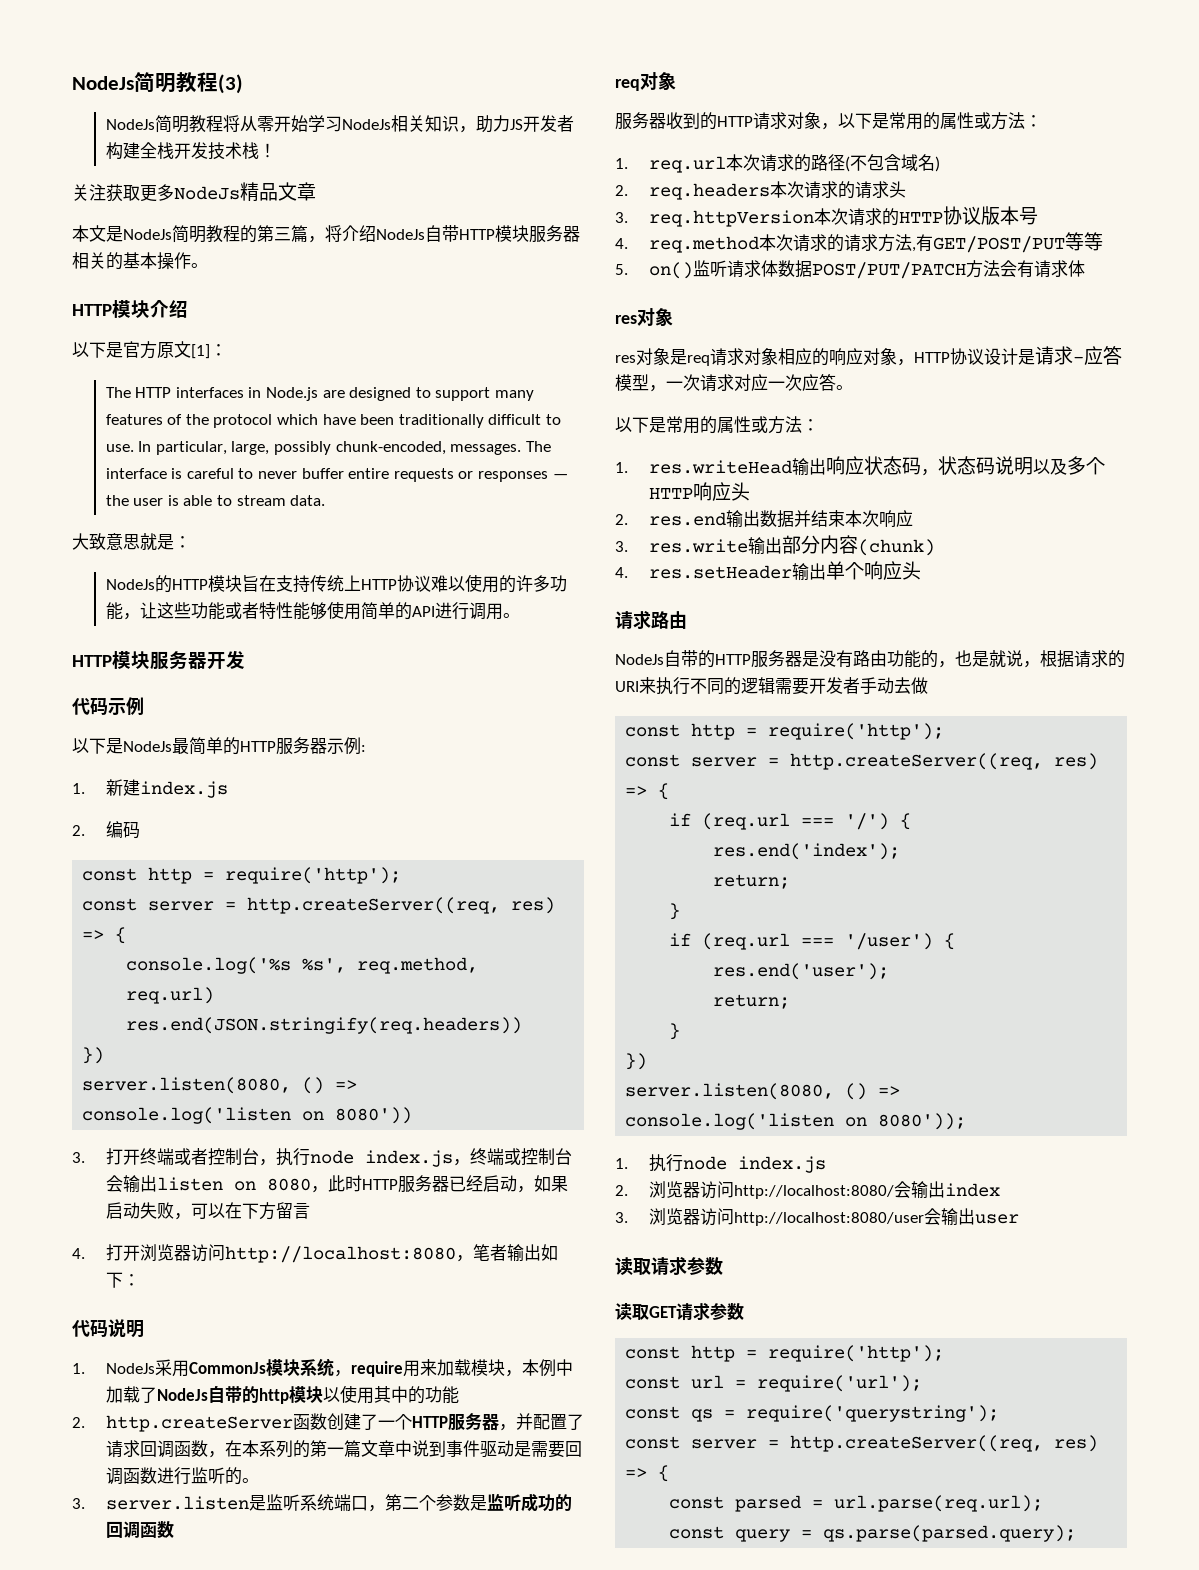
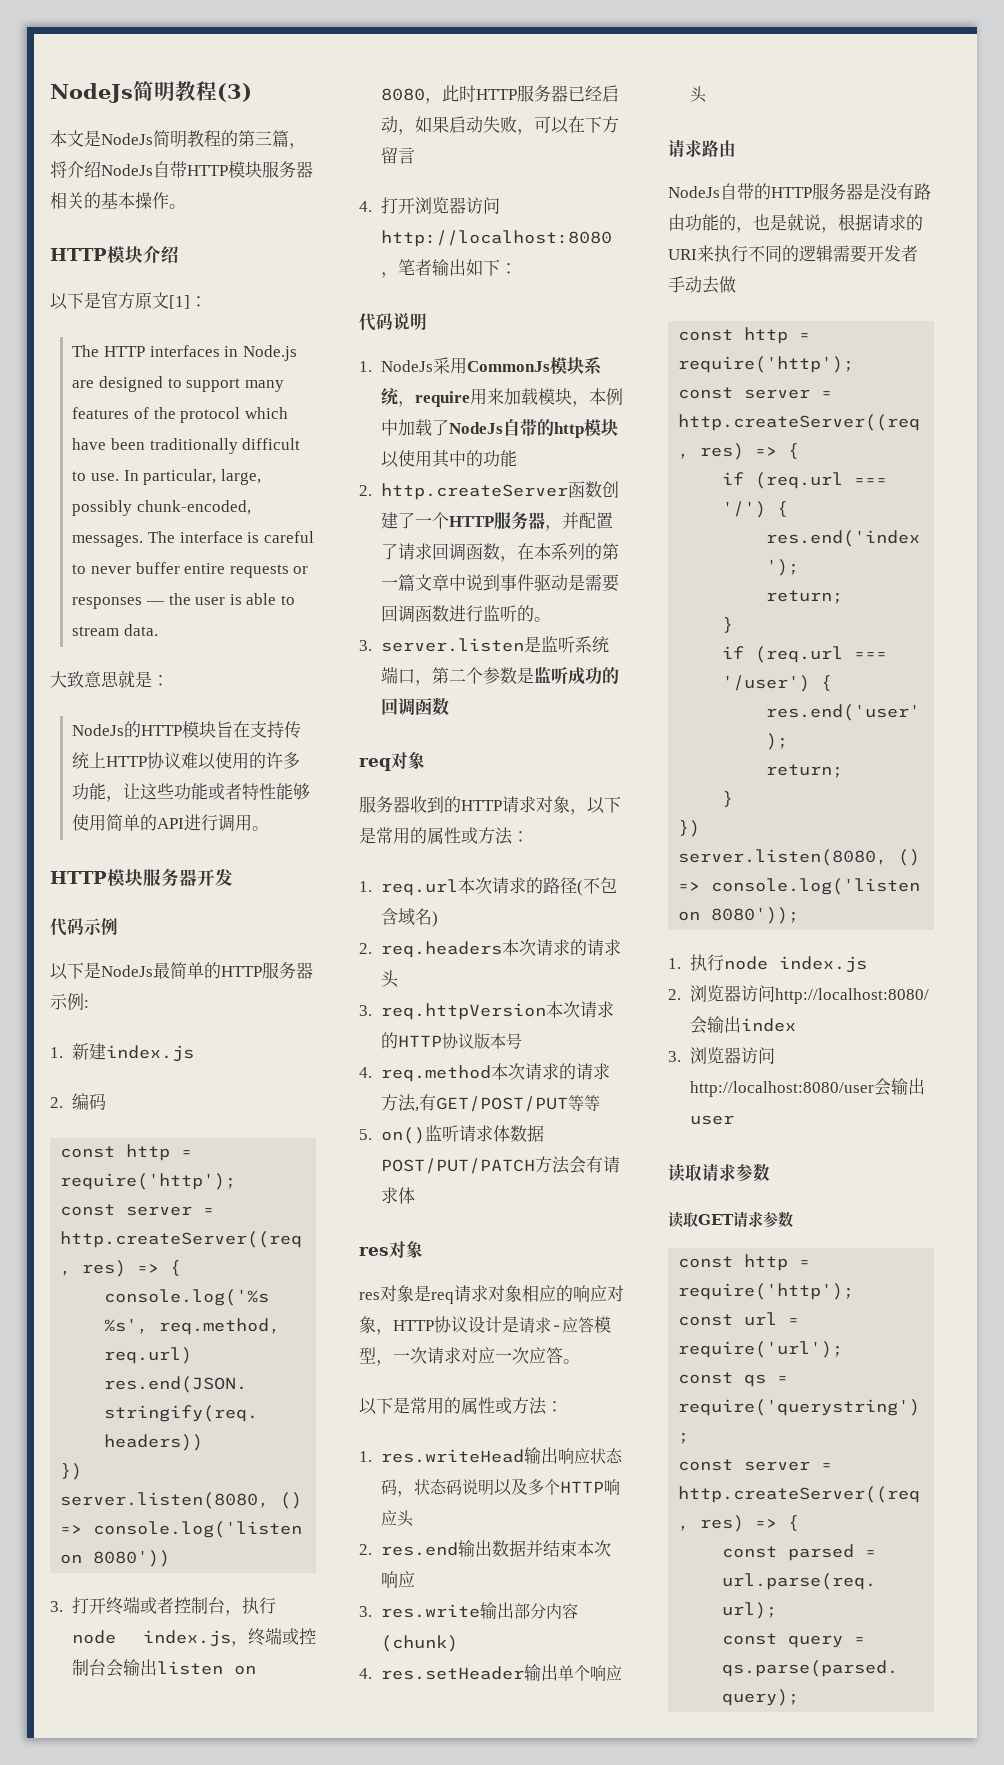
[105,115,574,133] [105,142,276,160] [72,182,316,202] // NodeJs简明教程将从零开始学习NodeJs相关知识，助力JS开发者构建全栈开发技术栈！ // 关注获取更多NodeJs精品文章 -> (252, 92) none

